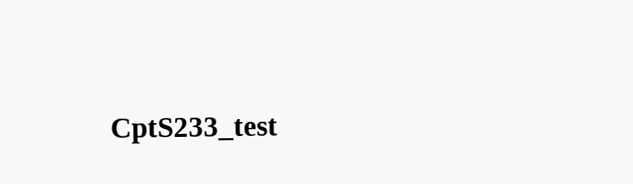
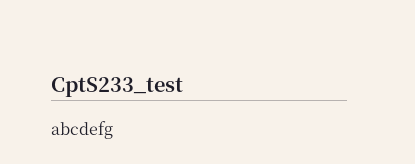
(278, 130) none -> [51,121,113,139] // abcdefg

